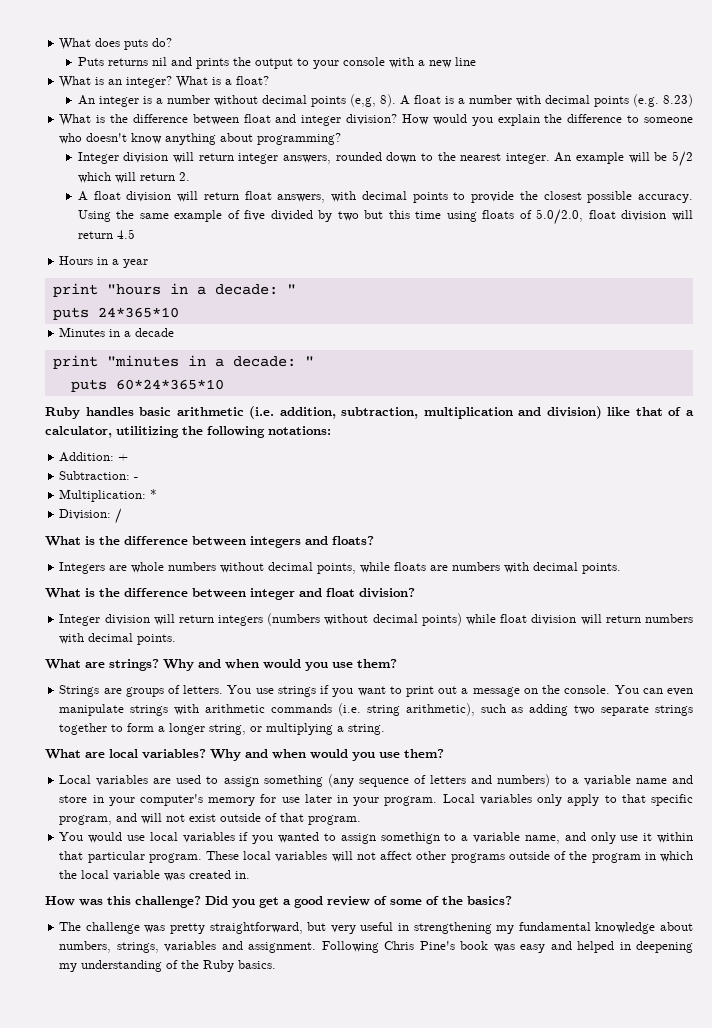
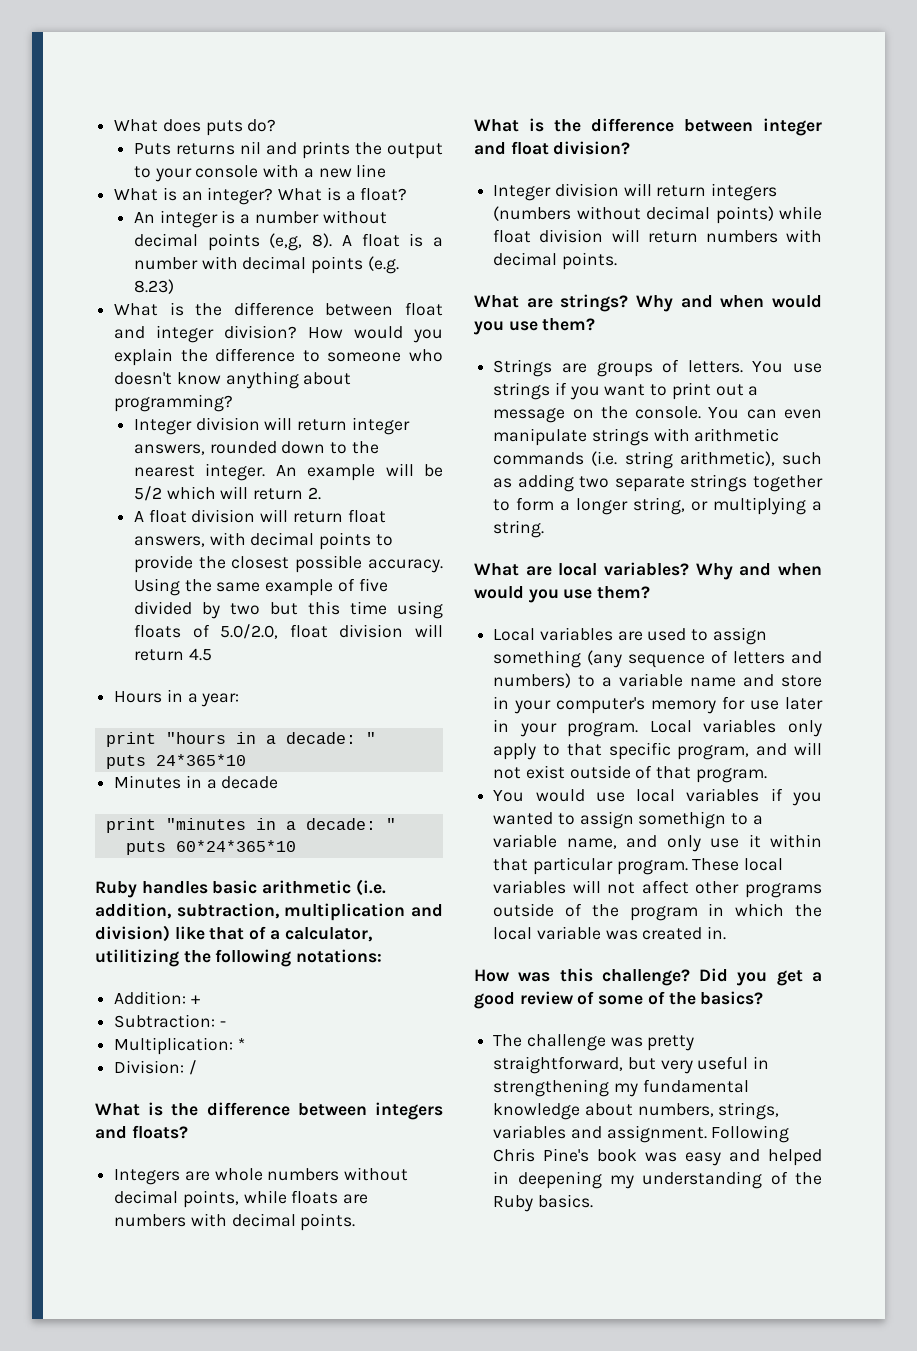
[123,259,149,268] year -> [201,693,240,707] year:

